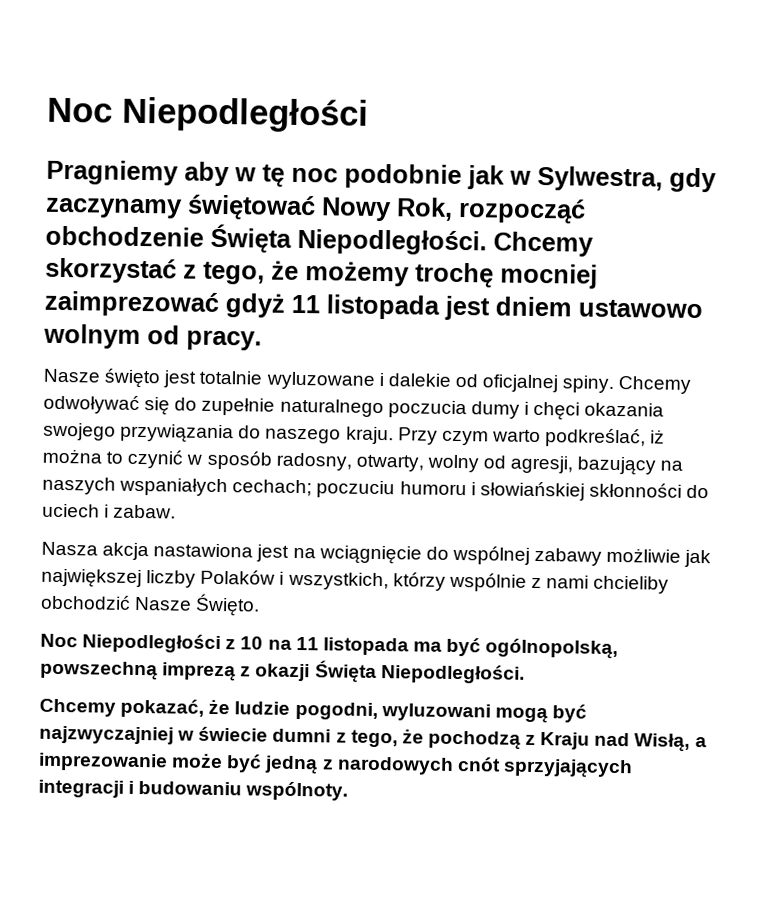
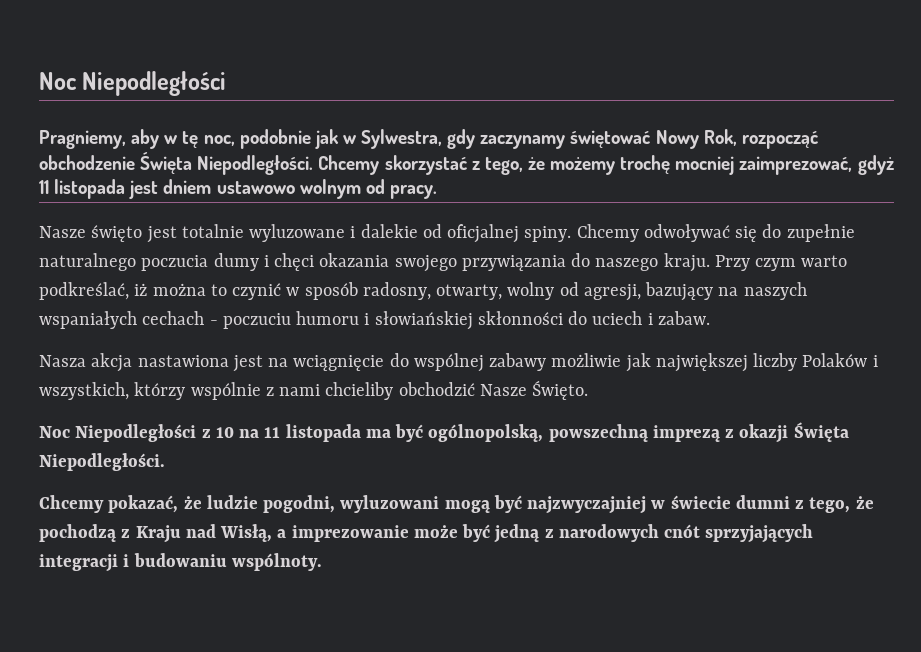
[46,159,179,186] Pragniemy -> [39,130,126,149] Pragniemy,
[291,167,338,183] noc -> [203,135,235,146] noc,
[44,290,219,317] zaimprezować -> [739,156,853,175] zaimprezować,
[232,479,313,497] cechach; -> [142,311,218,325] cechach -

